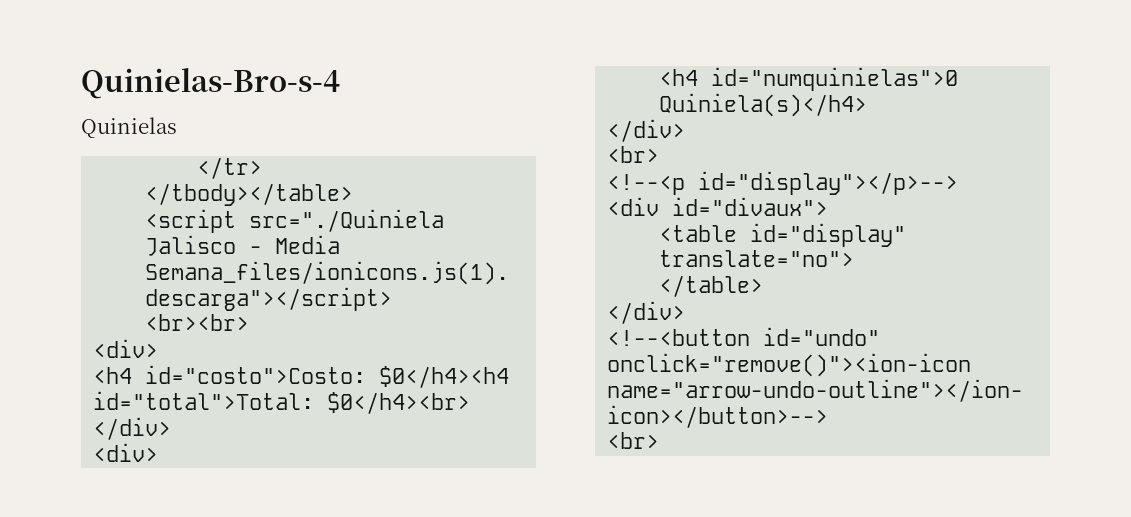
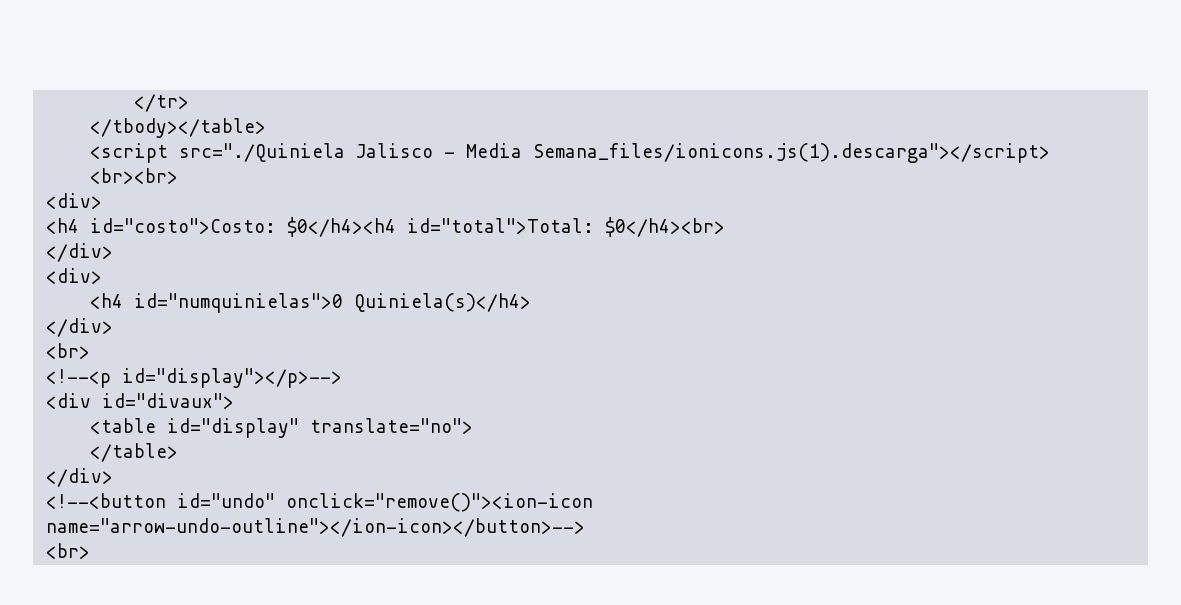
[81,68,340,99] [81,117,177,138] Quinielas-Bro-s-4 // Quinielas // -> (134, 103) none

